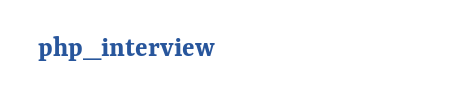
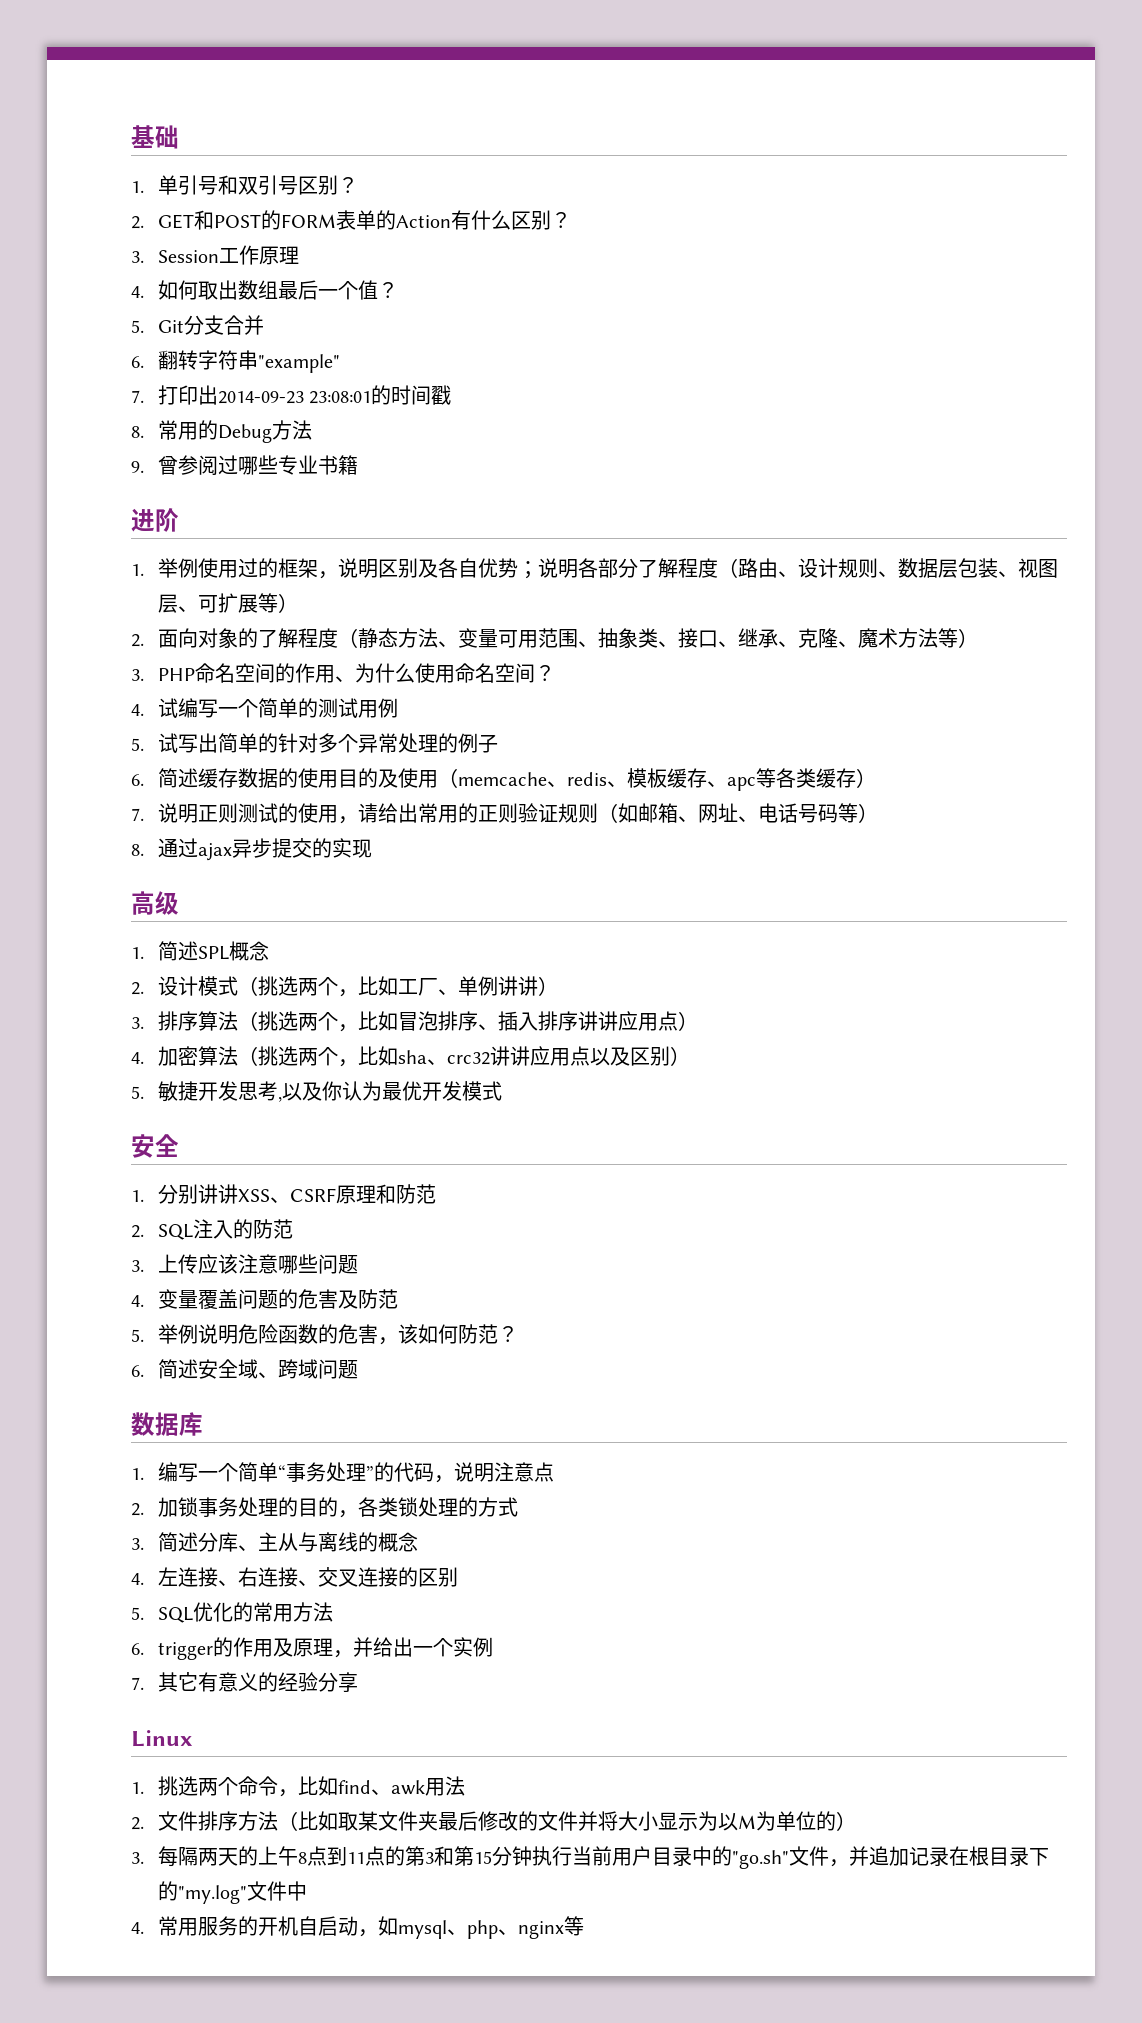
[38,36,215,61] php_interview -> [131,125,179,149] [131,175,359,195] [131,210,572,230] [131,245,300,265] [131,280,399,300] [131,315,265,335] [131,350,341,373] [131,385,452,405] [131,420,313,443] [131,455,359,475] [131,508,179,532] [131,558,1059,579] [158,593,299,613] [131,628,979,648] [131,663,556,683] [131,698,399,718] [131,733,499,753] [131,768,877,791] [131,803,879,824] [131,838,373,861] [131,891,179,915] [131,941,270,961] [131,976,559,997] [131,1011,699,1032] [131,1046,691,1067] [131,1081,503,1102] [131,1134,179,1158] [131,1184,437,1204] [131,1219,294,1240] [131,1254,359,1274] [131,1289,399,1309] [131,1324,519,1345] [131,1359,359,1379] [131,1412,203,1436] [131,1462,555,1483] [131,1497,519,1518] [131,1532,419,1552] [131,1567,459,1587] [131,1602,334,1623] [131,1637,494,1660] [131,1672,359,1693] [131,1730,193,1747] [131,1776,466,1797] [131,1811,857,1831] [131,1846,1050,1869] [158,1881,308,1904] [131,1916,585,1939] 基础 // 1.单引号和双引号区别？ // 2. GET和POST的FORM表单的Action有什么区别？ // 3. Session工作原理 // 4.如何取出数组最后一个值？ // 5. Git分支合并 // 6.翻转字符串"example" // 7.打印出2014-09-23 23:08:01的时间戳 // 8.常用的Debug方法 // 9.曾参阅过哪些专业书籍 // 进阶 // 1.举例使用过的框架，说明区别及各自优势；说明各部分了解程度（路由、设计规则、数据层包装、视图层、可扩展等） // 2.面向对象的了解程度（静态方法、变量可用范围、抽象类、接口、继承、克隆、魔术方法等） // 3. PHP命名空间的作用、为什么使用命名空间？ // 4.试编写一个简单的测试用例 // 5.试写出简单的针对多个异常处理的例子 // 6.简述缓存数据的使用目的及使用（memcache、redis、模板缓存、apc等各类缓存） // 7.说明正则测试的使用，请给出常用的正则验证规则（如邮箱、网址、电话号码等） // 8.通过ajax异步提交的实现 // 高级 // 1.简述SPL概念 // 2.设计模式（挑选两个，比如工厂、单例讲讲） // 3.排序算法（挑选两个，比如冒泡排序、插入排序讲讲应用点） // 4.加密算法（挑选两个，比如sha、crc32讲讲应用点以及区别） // 5.敏捷开发思考,以及你认为最优开发模式 // 安全 // 1.分别讲讲XSS、CSRF原理和防范 // 2. SQL注入的防范 // 3.上传应该注意哪些问题 // 4.变量覆盖问题的危害及防范 // 5.举例说明危险函数的危害，该如何防范？ // 6.简述安全域、跨域问题 // 数据库 // 1.编写一个简单“事务处理”的代码，说明注意点 // 2.加锁事务处理的目的，各类锁处理的方式 // 3.简述分库、主从与离线的概念 // 4.左连接、右连接、交叉连接的区别 // 5. SQL优化的常用方法 // 6. trigger的作用及原理，并给出一个实例 // 7.其它有意义的经验分享 // Linux // 1.挑选两个命令，比如find、awk用法 // 2.文件排序方法（比如取某文件夹最后修改的文件并将大小显示为以M为单位的） // 3.每隔两天的上午8点到11点的第3和第15分钟执行当前用户目录中的"go.sh"文件，并追加记录在根目录下的"my.log"文件中 // 4.常用服务的开机自启动，如mysql、php、nginx等

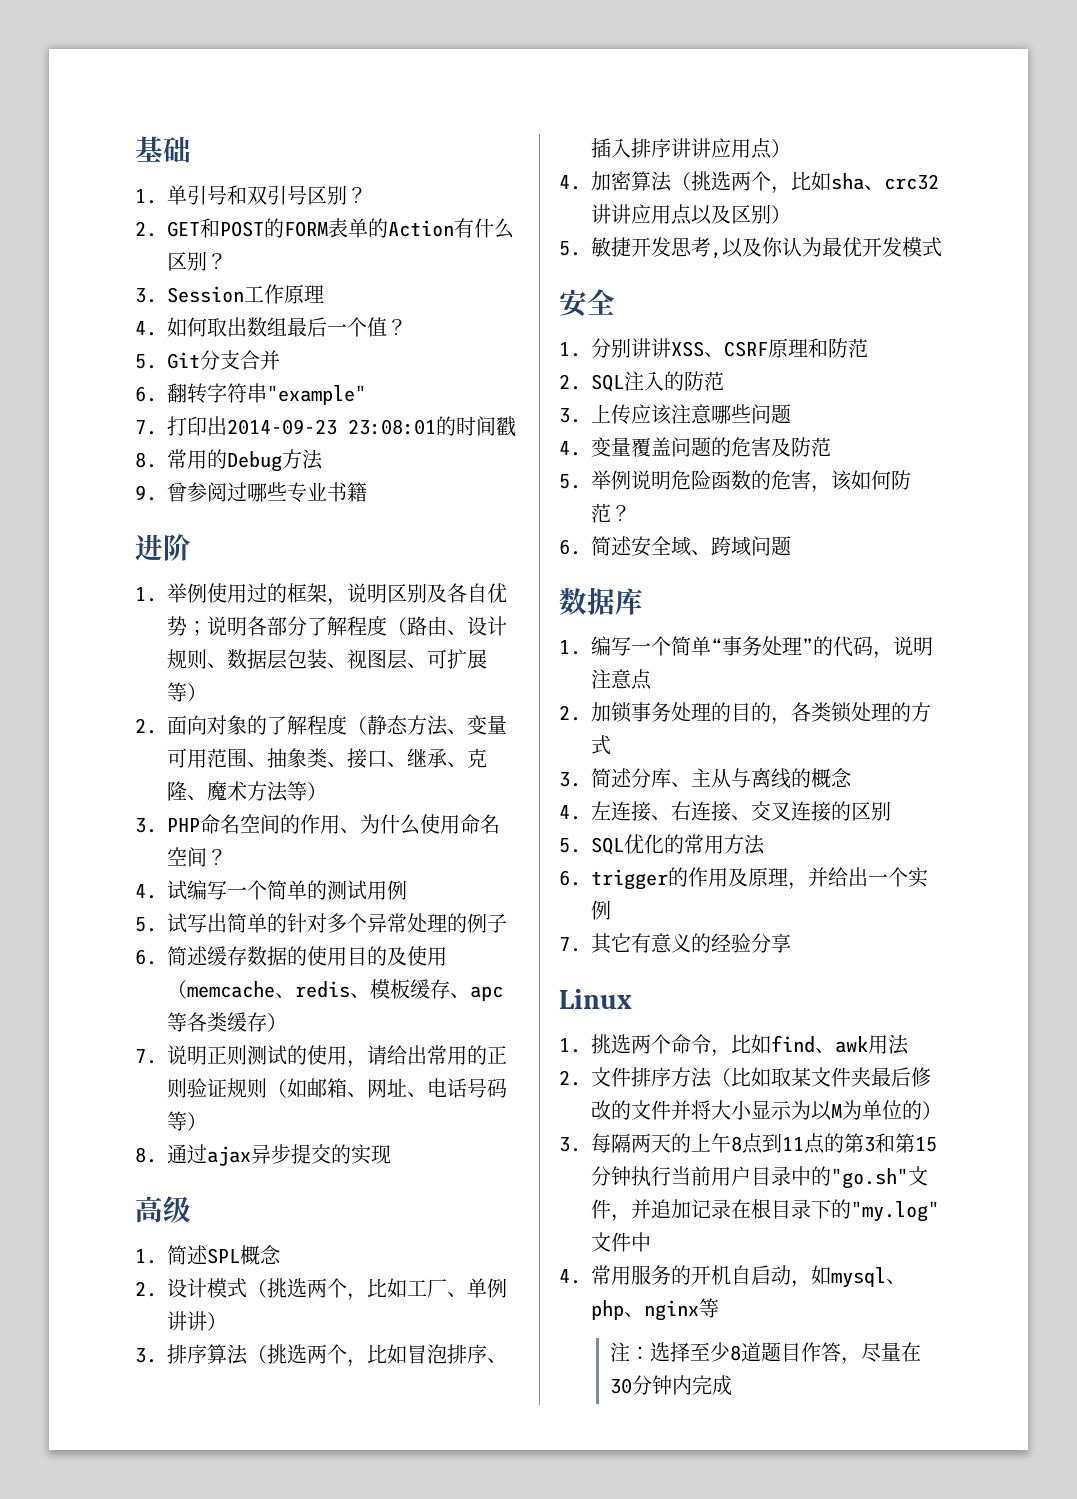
(585, 1926) none -> [610,1342,922,1365] [610,1375,733,1396] // 注：选择至少8道题目作答，尽量在30分钟内完成

